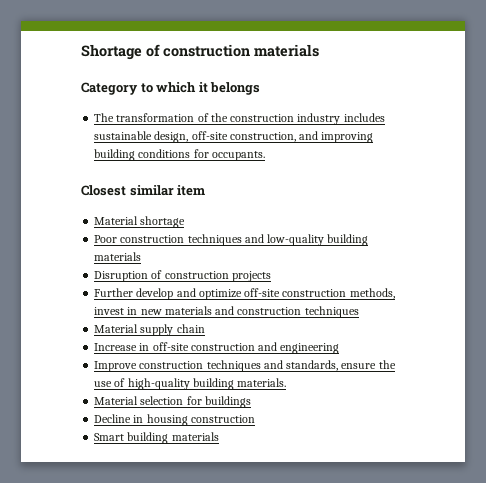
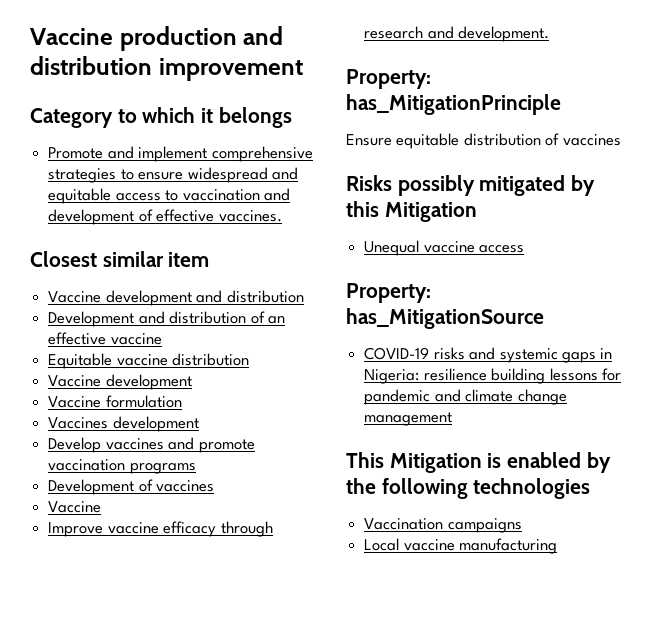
[81,44,319,60] Shortage of construction materials -> [30,26,284,51] [30,56,303,81] Vaccine production and distribution improvement
[94,113,385,125] [94,131,374,143] [94,149,265,161] [81,185,206,196] [94,216,186,228] [94,234,369,246] [94,252,142,261] [94,270,271,282] [94,288,395,300] [94,306,359,318] [94,324,205,336] [94,342,340,354] [94,360,396,372] [94,378,287,390] [94,396,251,408] [94,414,255,426] [94,432,219,444] The transformation of the construction industry includes sustainable design, off-site construction, and improving building conditions for occupants. // Closest similar item // Material shortage // Poor construction techniques and low-quality building materials // Disruption of construction projects // Further develop and optimize off-site construction methods, invest in new materials and construction techniques // Material supply chain // Increase in off-site construction and engineering // Improve construction techniques and standards, ensure the use of high-quality building materials. // Material selection for buildings // Decline in housing construction // Smart building materials -> [48,146,313,162] [48,167,298,183] [48,188,290,204] [48,209,282,225] [30,251,210,267] [48,290,304,306] [48,311,285,327] [48,332,162,345] [48,353,250,369] [48,374,192,390] [48,395,182,408] [48,416,199,432] [48,437,255,453] [48,459,196,474] [48,479,215,495] [48,501,102,513] [48,521,273,537] [364,26,550,42] [346,69,431,89] [346,94,561,115] [346,133,621,149] [346,175,596,196] [346,201,477,222] [364,240,525,256] [346,283,431,303] [346,308,544,329] [364,347,613,363] [364,368,621,384] [364,389,567,405] [364,412,453,426] [346,452,611,473] [346,478,591,499] [364,518,522,533] [364,538,558,554] Promote and implement comprehensive strategies to ensure widespread and equitable access to vaccination and development of effective vaccines. // Closest similar item // Vaccine development and distribution // Development and distribution of an effective vaccine // Equitable vaccine distribution // Vaccine development // Vaccine formulation // Vaccines development // Develop vaccines and promote vaccination programs // Development of vaccines // Vaccine // Improve vaccine efficacy through research and development. // Property: has_MitigationPrinciple // Ensure equitable distribution of vaccines // Risks possibly mitigated by this Mitigation // Unequal vaccine access // Property: has_MitigationSource // COVID-19 risks and systemic gaps in Nigeria: resilience building lessons for pandemic and climate change management // This Mitigation is enabled by the following technologies // Vaccination campaigns // Local vaccine manufacturing

